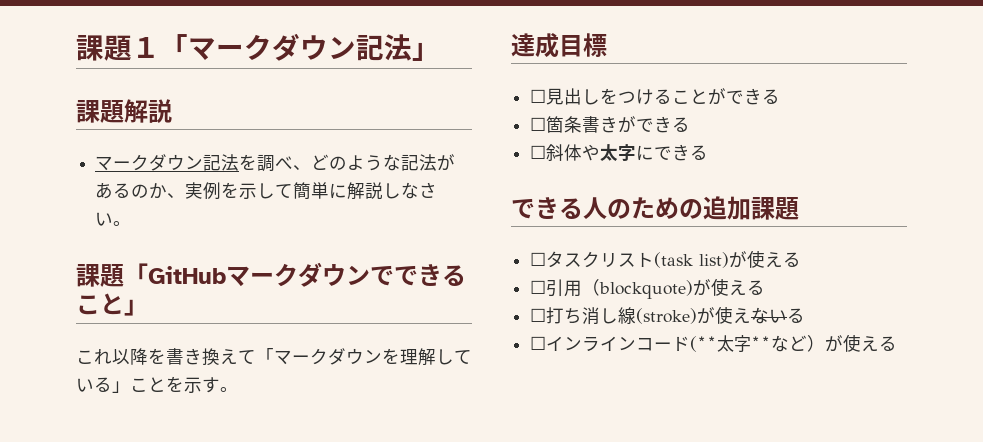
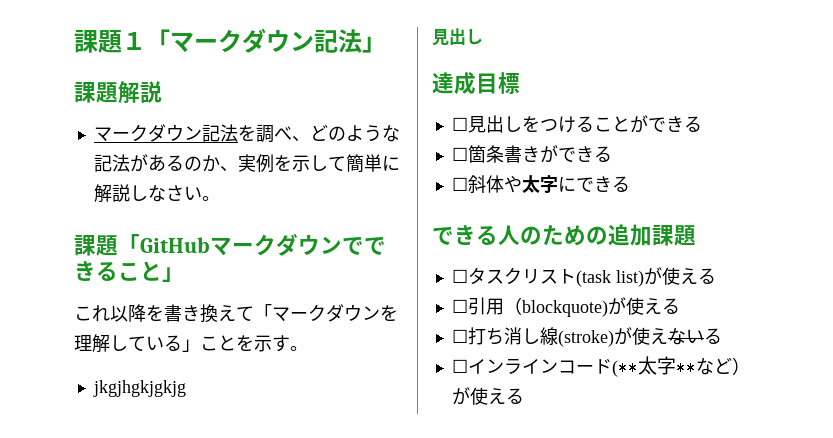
(238, 389) none -> [92,380,186,397] [432,28,483,46] // jkgjhgkjgkjg // 見出し

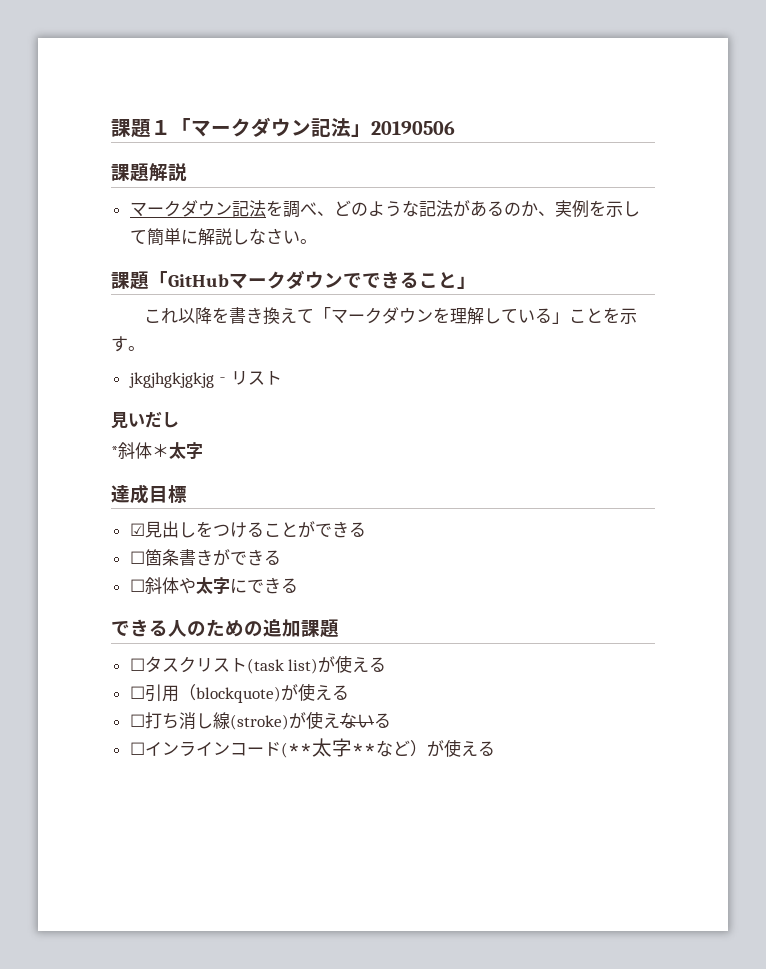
(386, 44) none -> [371,121,455,135] 20190506
[92,380,186,397] [432,28,483,46] jkgjhgkjgkjg // 見出し -> [128,371,282,388] [111,411,179,429] [111,442,203,459] jkgjhgkjgkjg‐リスト // 見いだし // *斜体＊太字
[451,117,468,131] ☐ -> [129,523,145,536] ☑

